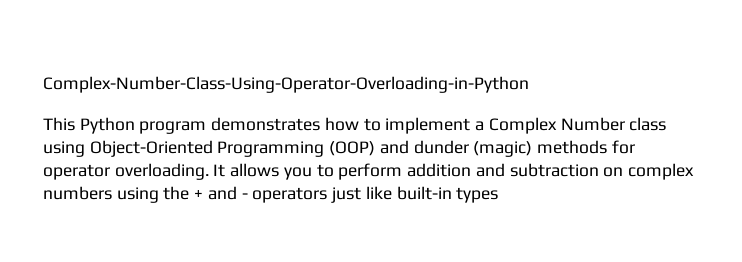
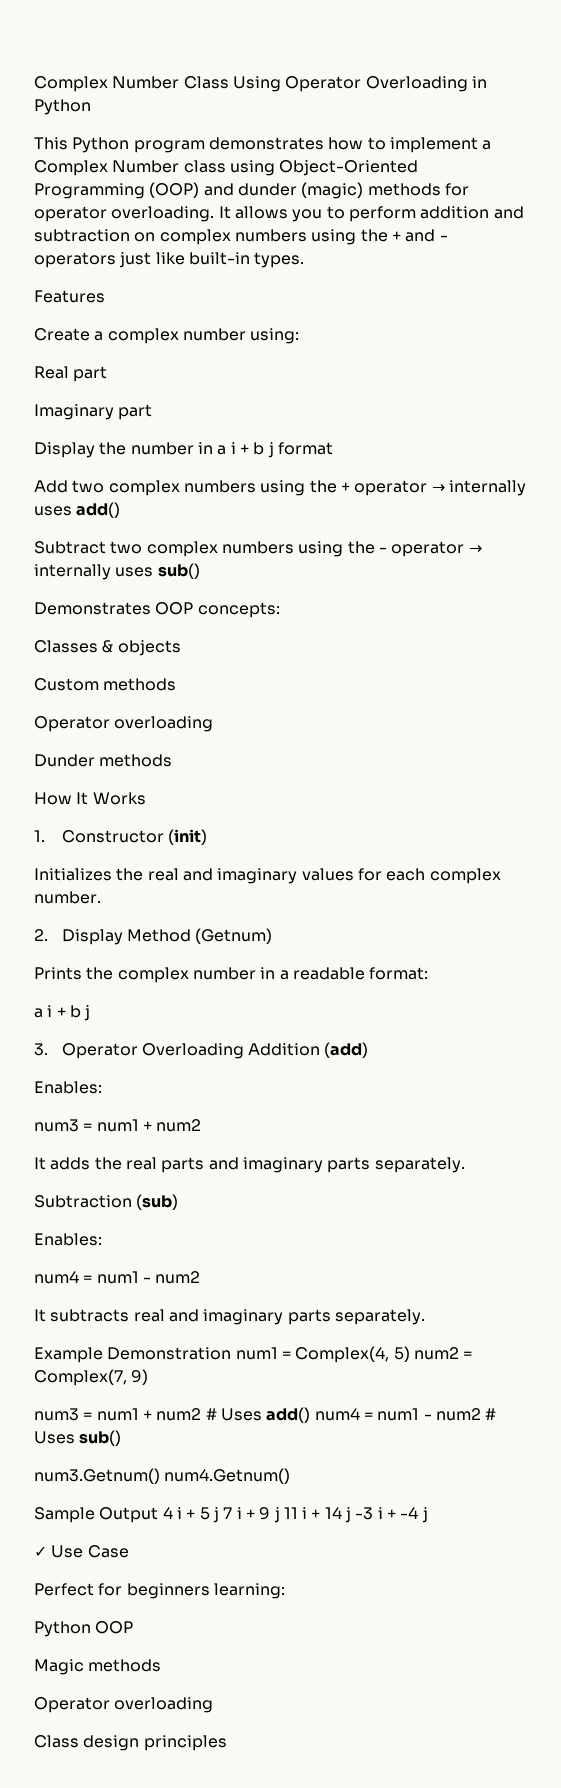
[43,76,529,93] Complex-Number-Class-Using-Operator-Overloading-in-Python -> [34,76,487,92] [34,99,91,115] Complex Number Class Using Operator Overloading in Python
[456,187,499,203] types -> [254,252,305,268] [34,290,105,303] [34,328,300,344] [34,366,108,382] [34,404,153,420] [34,442,333,458] [34,480,526,496] [34,502,121,518] [34,541,482,557] [34,563,200,580] [34,602,280,618] [34,640,181,656] [34,678,177,691] [34,716,214,732] [34,754,173,767] [34,792,146,805] [34,829,207,845] [34,868,501,884] [34,891,101,904] [34,928,273,945] [34,967,429,983] [34,1005,91,1021] [34,1042,369,1059] [34,1081,102,1094] [34,1119,202,1132] [34,1157,465,1173] [34,1194,179,1210] [34,1233,102,1246] [34,1271,201,1284] [34,1309,425,1325] [34,1346,473,1363] [34,1369,149,1386] [34,1407,497,1423] [34,1430,122,1446] [34,1468,291,1484] [34,1507,428,1523] [34,1545,129,1558] [34,1583,285,1599] [34,1621,134,1637] [34,1659,162,1675] [34,1697,214,1713] [34,1735,227,1751] types. // Features // Create a complex number using: // Real part // Imaginary part // Display the number in a i + b j format // Add two complex numbers using the + operator → internally uses add() // Subtract two complex numbers using the - operator → internally uses sub() // Demonstrates OOP concepts: // Classes & objects // Custom methods // Operator overloading // Dunder methods // How It Works // 1. Constructor (init) // Initializes the real and imaginary values for each complex number. // 2. Display Method (Getnum) // Prints the complex number in a readable format: // a i + b j // 3. Operator Overloading Addition (add) // Enables: // num3 = num1 + num2 // It adds the real parts and imaginary parts separately. // Subtraction (sub) // Enables: // num4 = num1 - num2 // It subtracts real and imaginary parts separately. // Example Demonstration num1 = Complex(4, 5) num2 = Complex(7, 9) // num3 = num1 + num2 # Uses add() num4 = num1 - num2 # Uses sub() // num3.Getnum() num4.Getnum() // Sample Output 4 i + 5 j 7 i + 9 j 11 i + 14 j -3 i + -4 j // ✓ Use Case // Perfect for beginners learning: // Python OOP // Magic methods // Operator overloading // Class design principles

